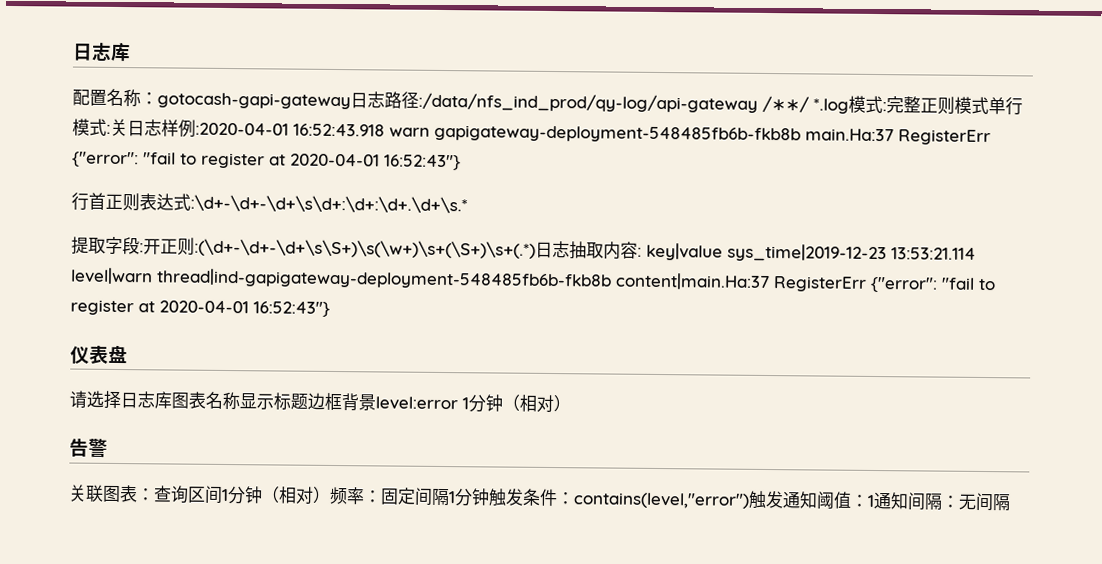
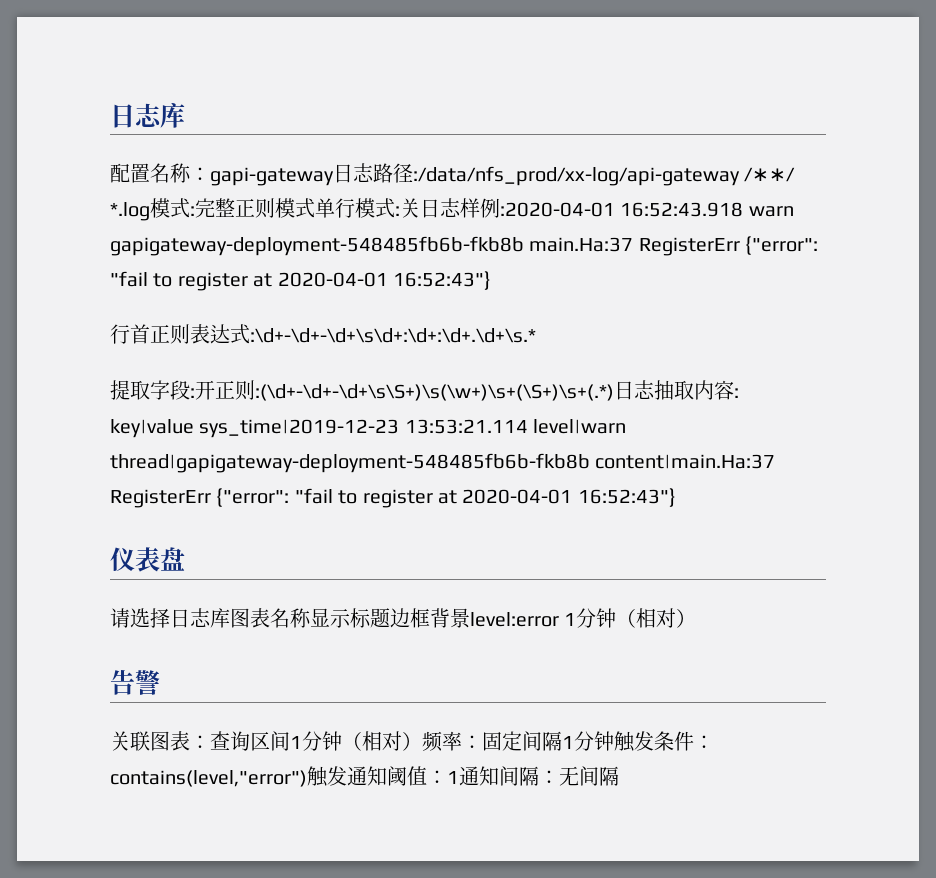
[157,92,351,110] gotocash-gapi-gateway -> [210,167,334,186] gapi-gateway
[418,92,758,113] :/data/nfs_ind_prod/qy-log/api-gateway -> [413,166,740,186] :/data/nfs_prod/xx-log/api-gateway
[156,268,612,290] thread|ind-gapigateway-deployment-548485fb6b-fkb8b -> [110,453,590,473] thread|gapigateway-deployment-548485fb6b-fkb8b

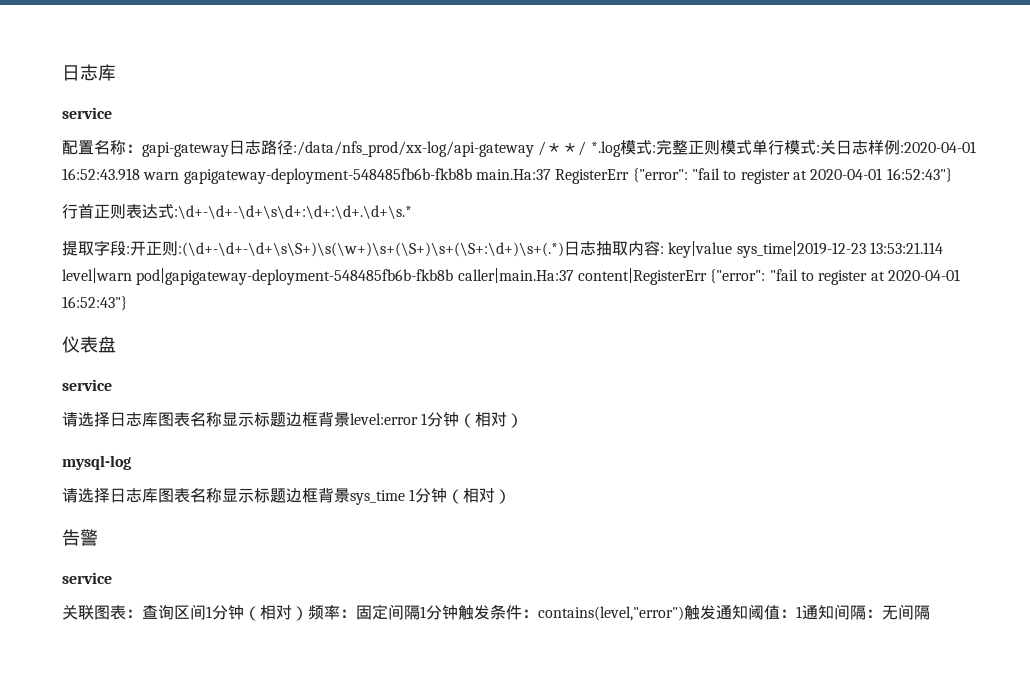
[110,102,185,128] 日志库 -> [62,64,116,81] [62,107,112,119] 日志库 // service
[255,384,614,401] :(\d+-\d+-\d+\s\S+)\s(\w+)\s+(\S+)\s+(.*) -> [178,242,564,257] :(\d+-\d+-\d+\s\S+)\s(\w+)\s+(\S+)\s+(\S+:\d+)\s+(.*)
[110,453,776,473] [110,489,211,508] thread|gapigateway-deployment-548485fb6b-fkb8b content|main.Ha:37 RegisterErr -> [136,268,707,285] pod|gapigateway-deployment-548485fb6b-fkb8b caller|main.Ha:37 content|RegisterErr
(185, 559) none -> [62,379,112,391] // service
(697, 618) none -> [62,455,131,470] [62,488,512,505] // mysql-log // 请选择日志库图表名称显示标题边框背景sys_time 1分钟（相对）
(160, 682) none -> [62,572,112,584] // service

